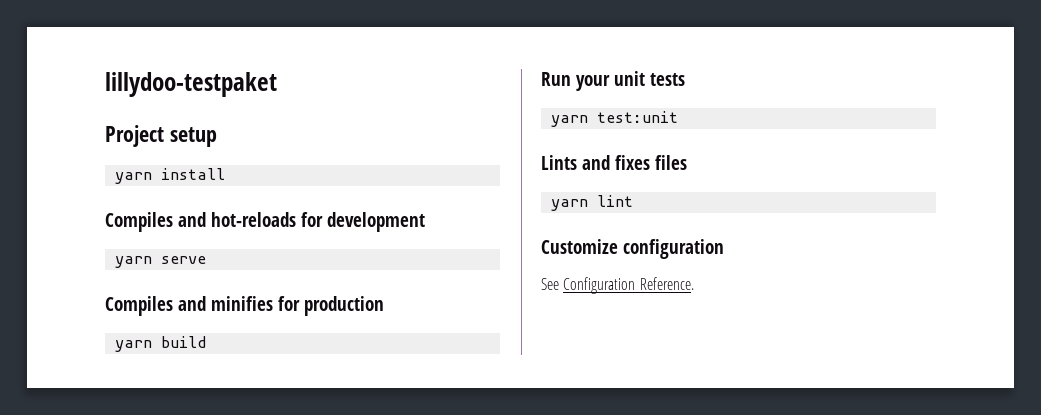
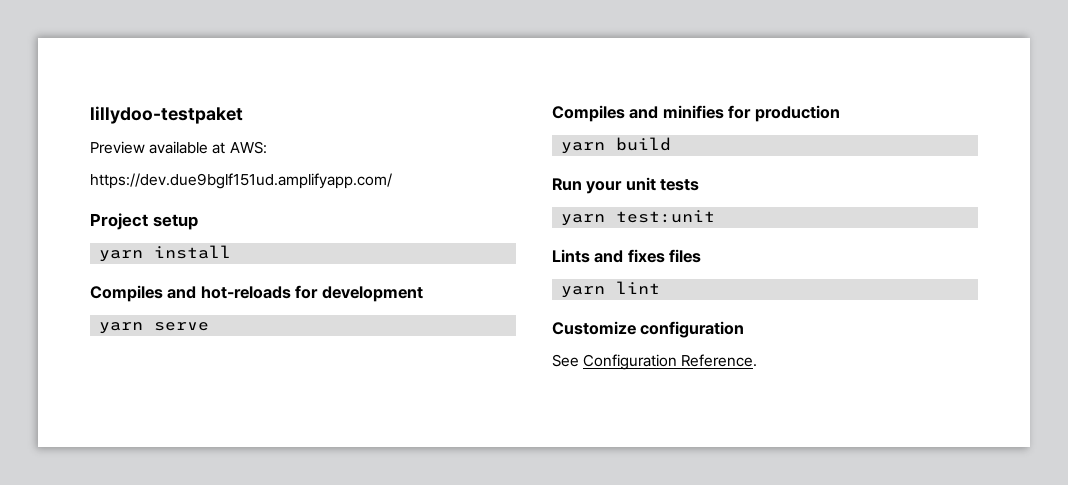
(277, 84) none -> [90,141,267,154] [90,173,392,189] // Preview available at AWS: // https://dev.due9bglf151ud.amplifyapp.com/

